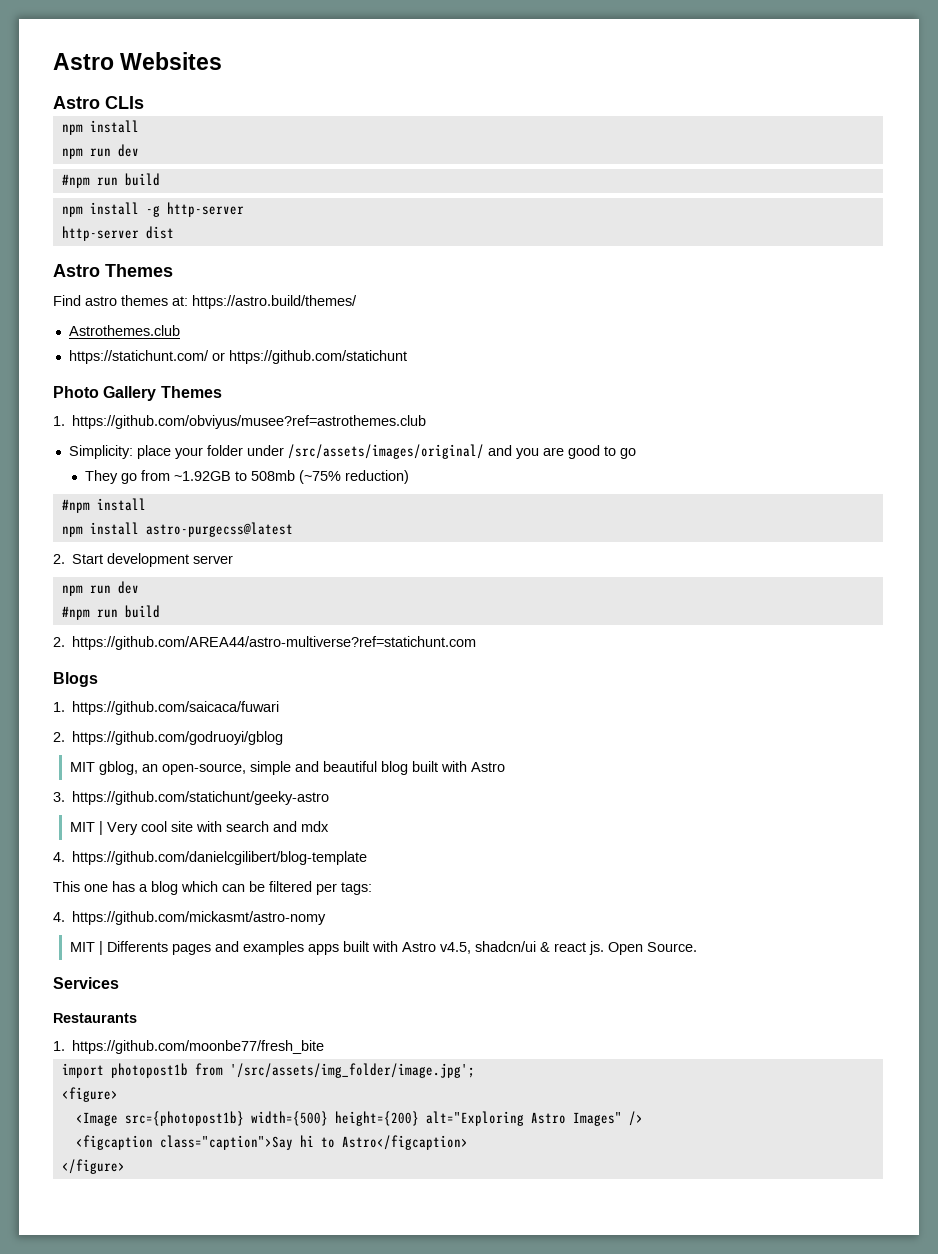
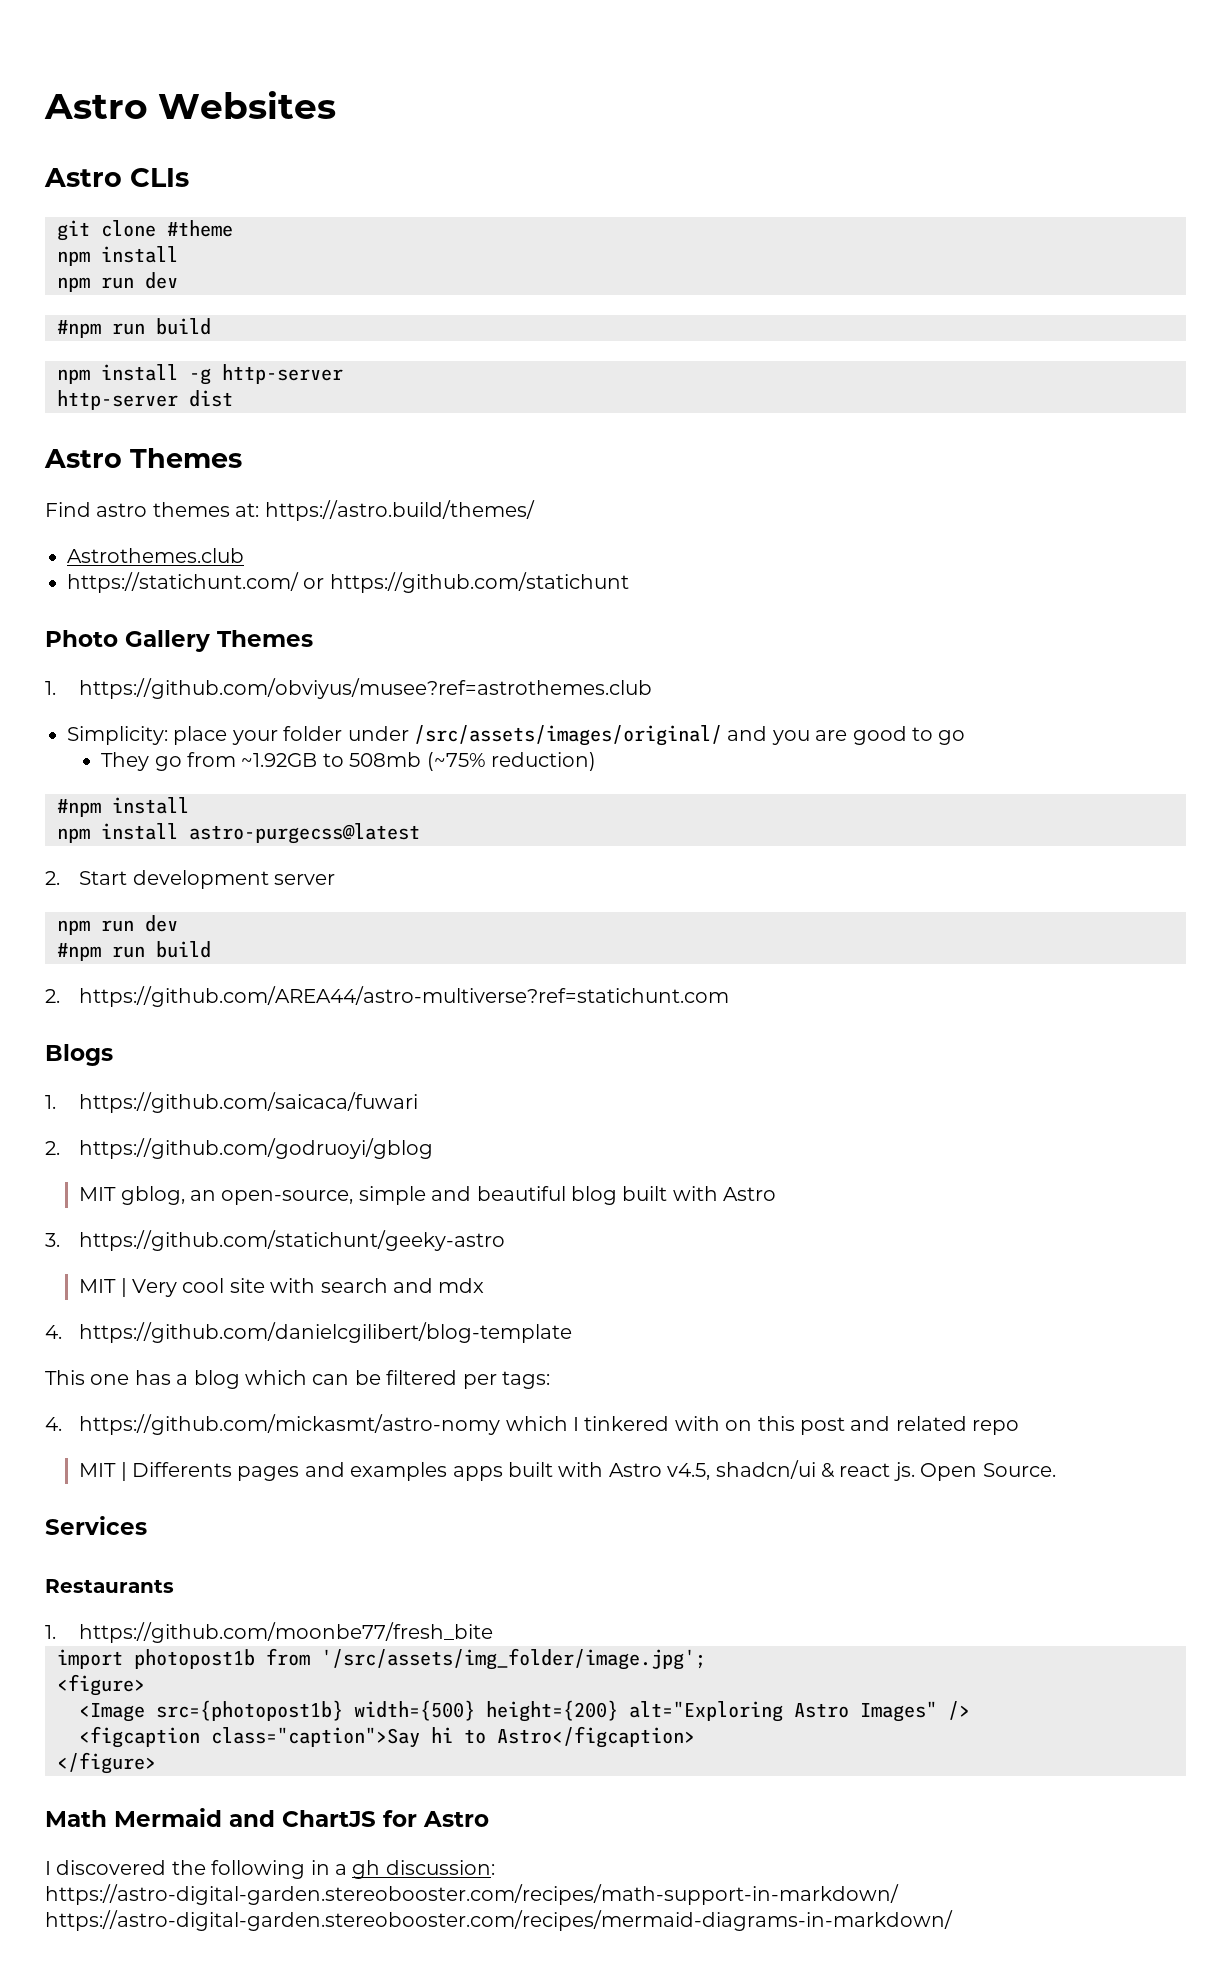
(144, 102) none -> [57,220,233,241] // git clone #theme
(327, 918) none -> [505,1416,1020,1435] which I tinkered with on this post and related repo
(125, 1166) none -> [45,1808,489,1827] [45,1860,495,1879] [45,1884,899,1905] [45,1910,953,1931] // Math Mermaid and ChartJS for Astro // I discovered the following in a gh discussion: https://astro-digital-garden.stereobooster.com/recipes/math-support-in-markdown/ https://astro-digital-garden.stereobooster.com/recipes/mermaid-diagrams-in-markdown/

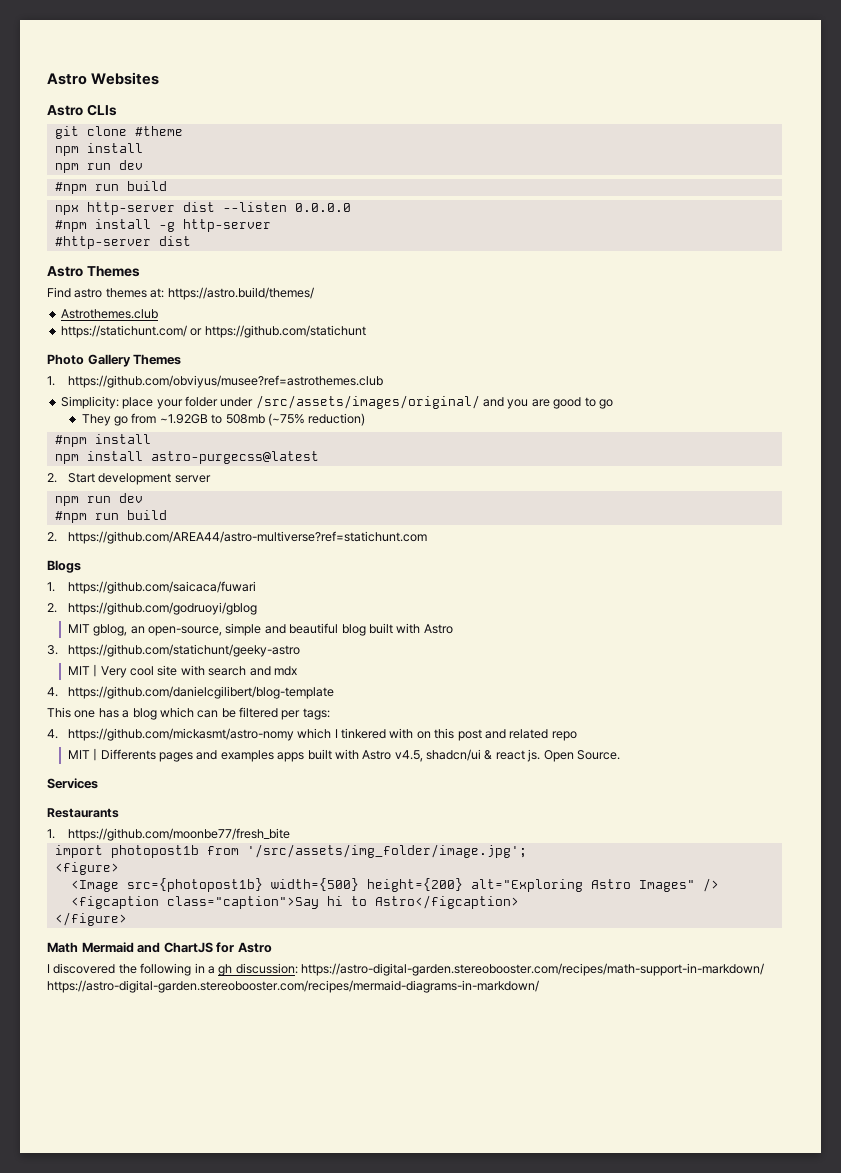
[57,369,90,384] npm -> [54,202,351,215] [54,220,87,232] npx http-server dist --listen 0.0.0.0 // #npm
[57,390,178,410] http-server -> [54,236,151,249] #http-server

